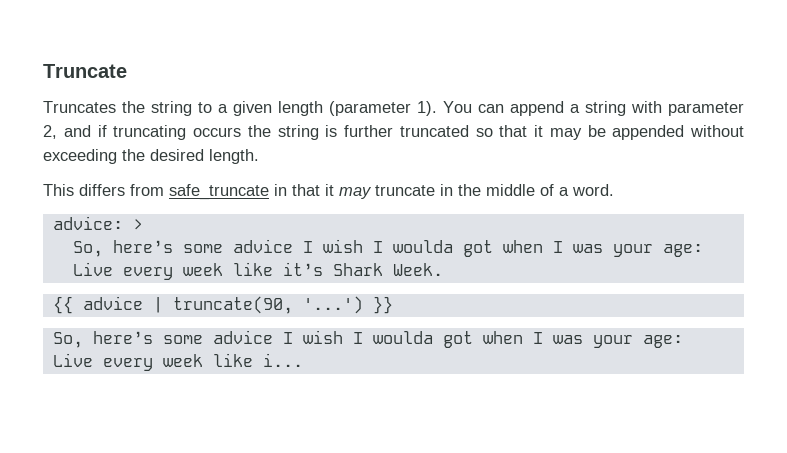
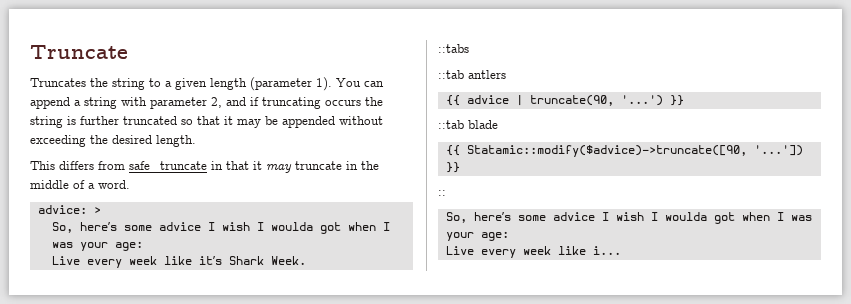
(443, 269) none -> [438,44,469,53] [438,70,506,79] // ::tabs // ::tab antlers
(393, 305) none -> [438,120,498,129] [445,145,803,157] [445,162,460,173] [438,190,446,196] // ::tab blade // {{ Statamic::modify($advice)->truncate([90, '...']) }} // ::

